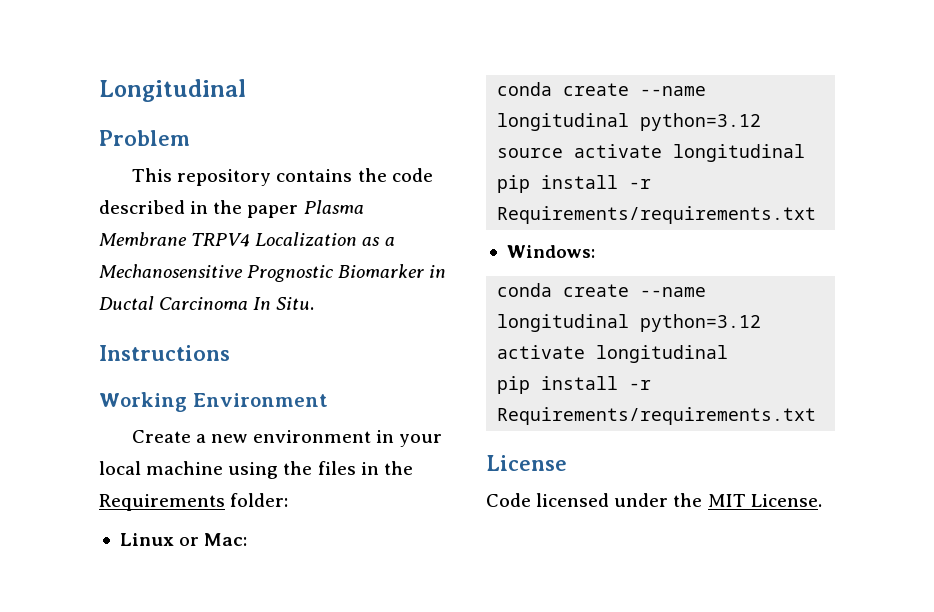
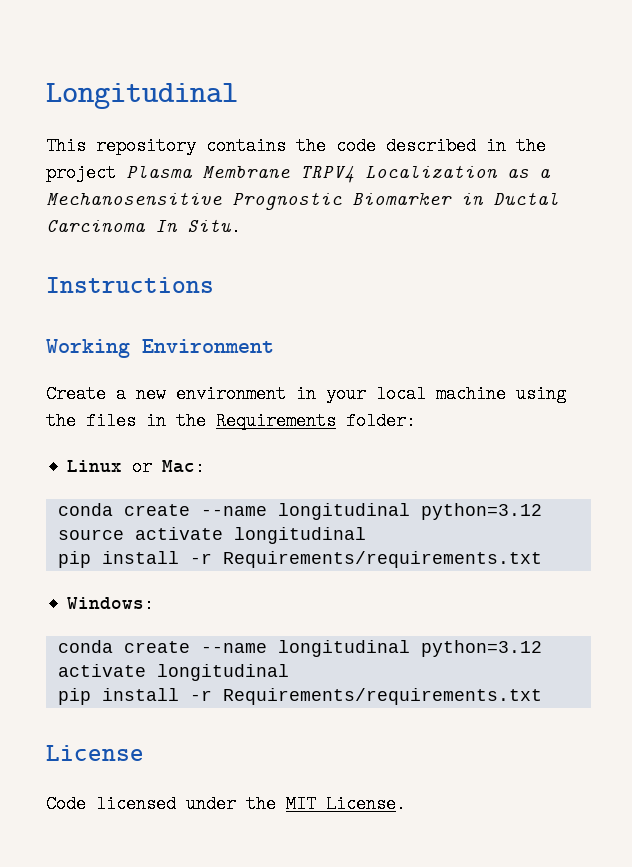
[99,130,190,146] // Problem -> (238, 96) none
[247,205,299,218] paper -> [46,164,116,182] project

